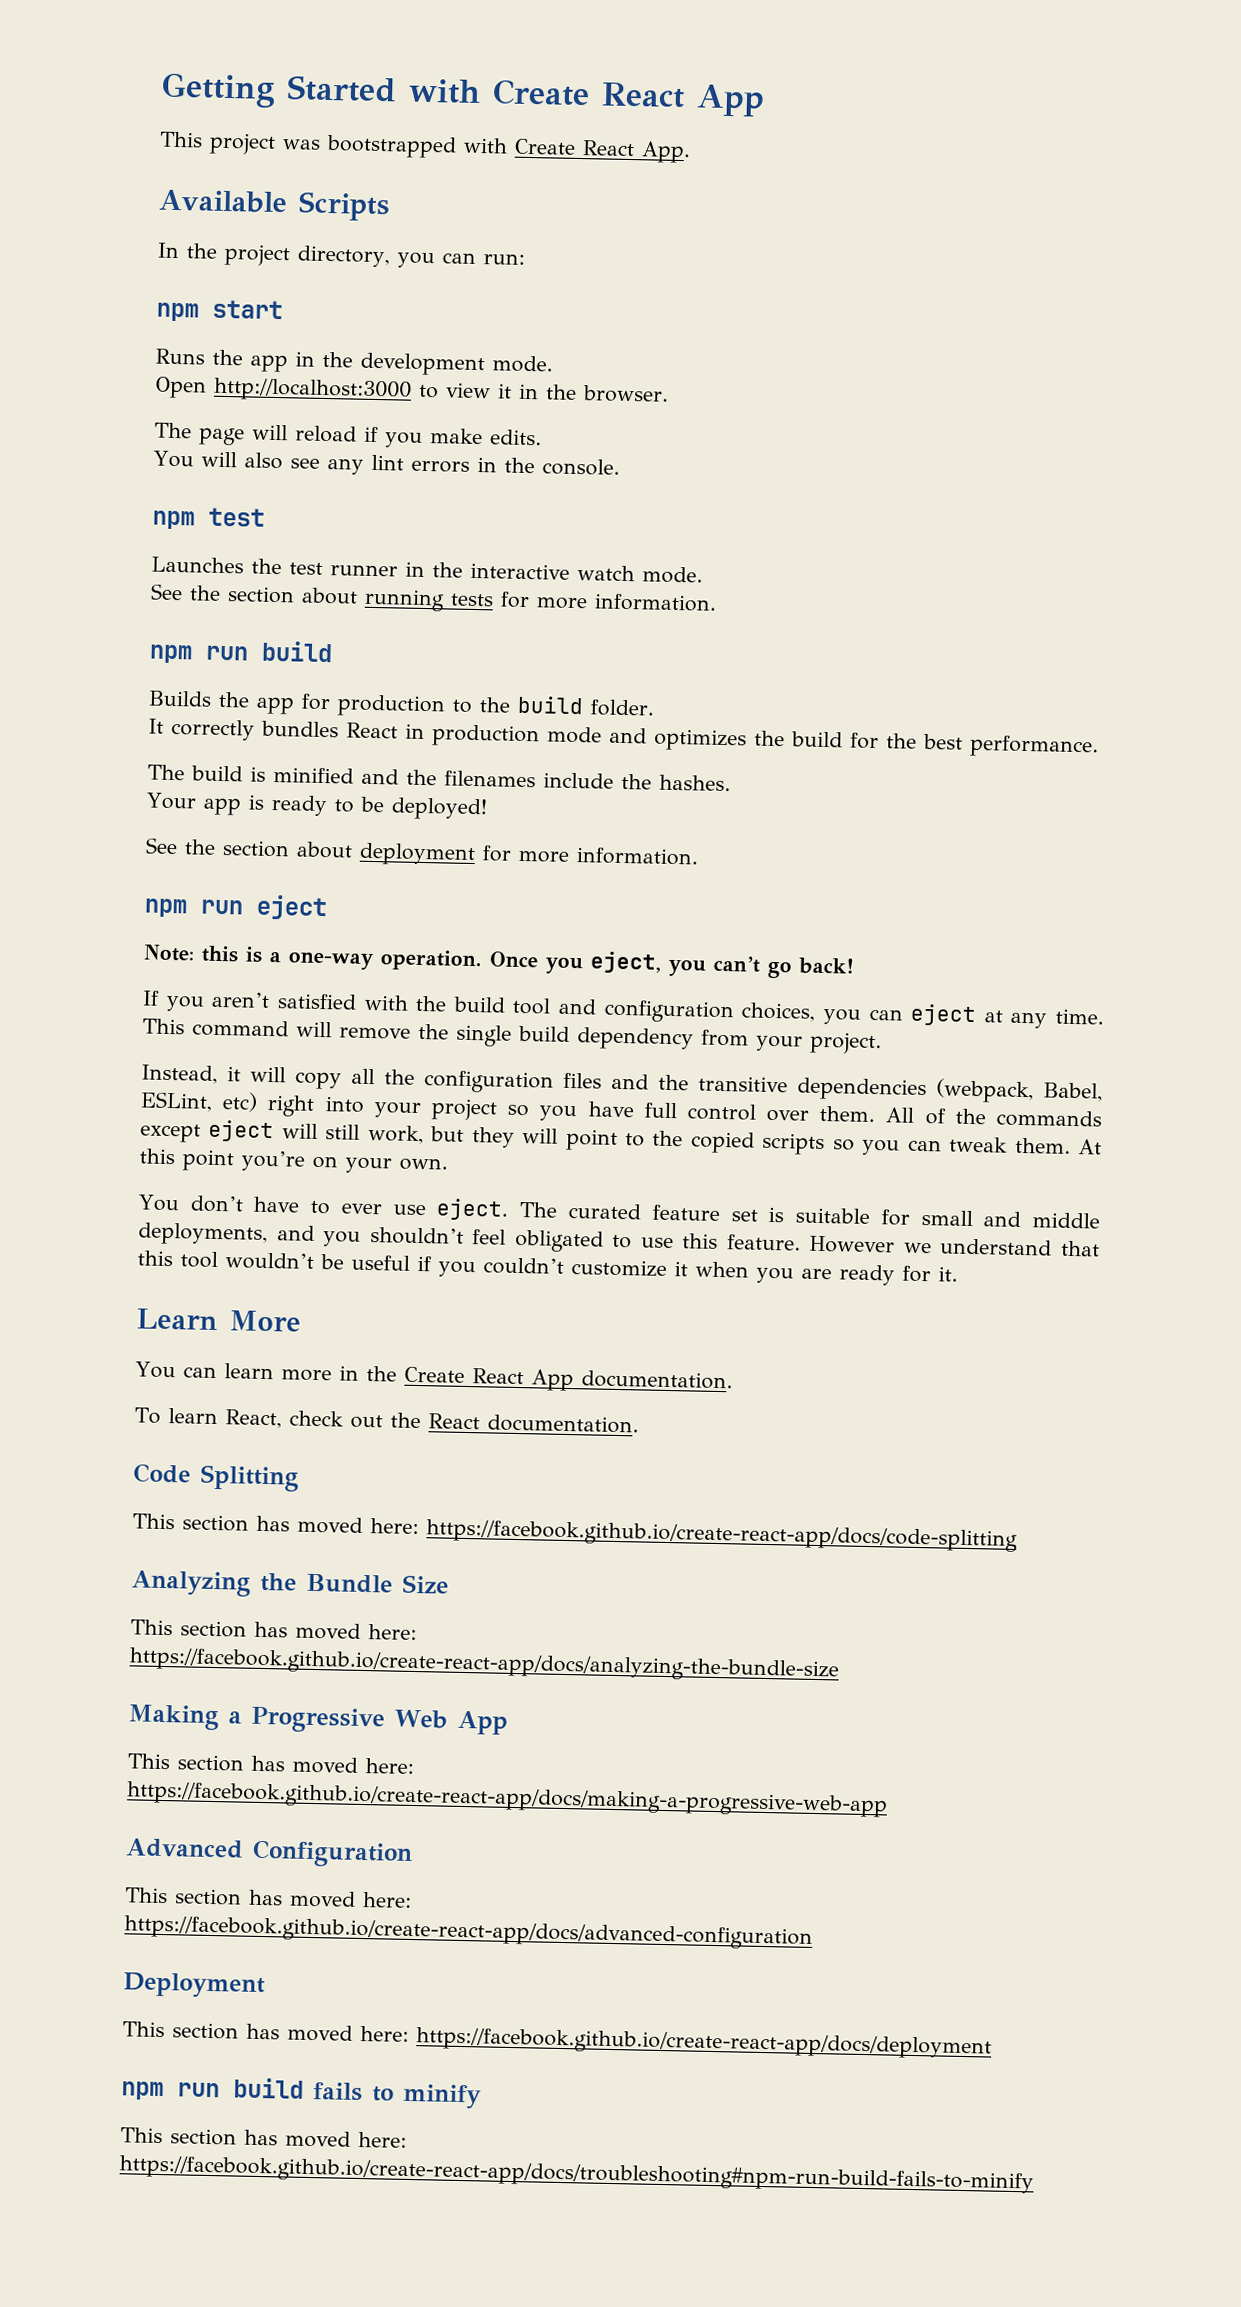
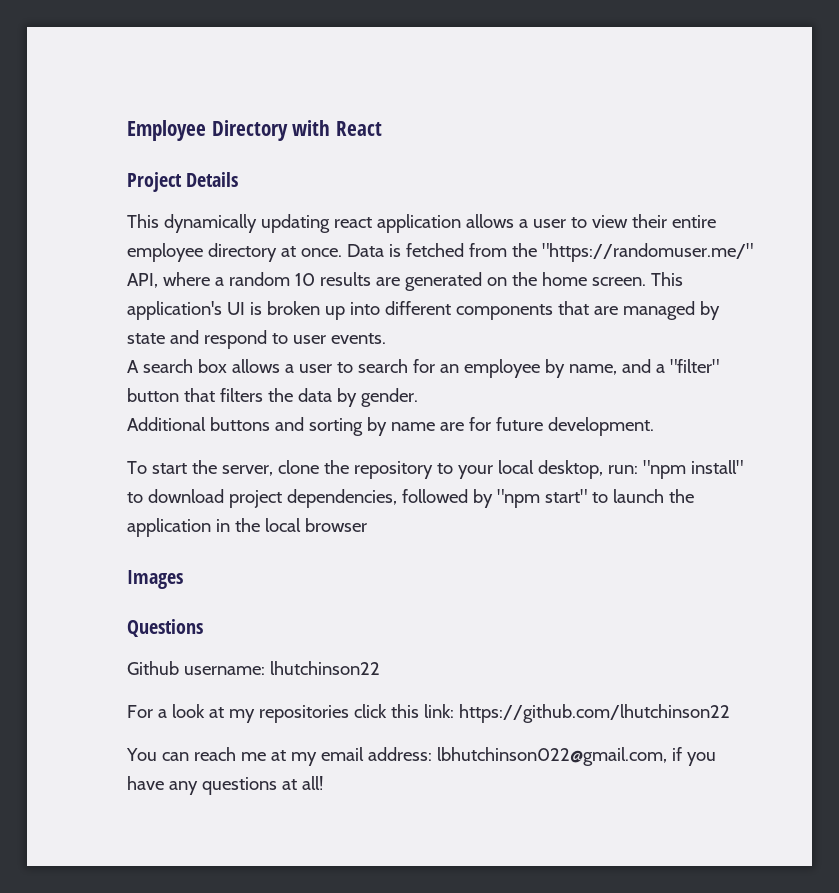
[160,72,765,118] [159,131,691,164] [158,189,390,222] [157,242,525,269] [156,299,283,322] [155,348,553,377] [154,376,669,403] [154,422,542,448] [153,450,620,476] [152,507,265,530] [151,556,703,584] [150,583,717,612] [149,640,333,664] [148,690,655,718] [148,718,1099,759] [147,764,731,792] [146,792,488,821] [145,837,699,867] [144,894,328,921] [143,944,854,979] [142,990,1104,1029] [142,1018,882,1055] [141,1064,1103,1104] [140,1091,1102,1128] [140,1119,1103,1156] [139,1148,448,1174] [138,1194,1100,1229] [138,1222,1100,1257] [137,1250,958,1286] [136,1308,301,1332] [135,1361,733,1392] [134,1407,639,1434] [133,1463,299,1492] [132,1513,1018,1552] [131,1570,449,1597] [130,1619,417,1641] [129,1647,839,1683] [128,1704,508,1735] [127,1753,414,1775] [126,1781,888,1818] [125,1838,413,1868] [125,1887,412,1908] [124,1915,813,1950] [123,1972,266,2000] [122,2021,992,2060] [121,2077,482,2110] [120,2127,407,2148] [119,2155,1034,2195] Getting Started with Create React App // This project was bootstrapped with Create React App. // Available Scripts // In the project directory, you can run: // npm start // Runs the app in the development mode. // Open http://localhost:3000 to view it in the browser. // The page will reload if you make edits. // You will also see any lint errors in the console. // npm test // Launches the test runner in the interactive watch mode. // See the section about running tests for more information. // npm run build // Builds the app for production to the build folder. // It correctly bundles React in production mode and optimizes the build for the best performance. // The build is minified and the filenames include the hashes. // Your app is ready to be deployed! // See the section about deployment for more information. // npm run eject // Note: this is a one-way operation. Once you eject, you can’t go back! // If you aren’t satisfied with the build tool and configuration choices, you can eject at any time. This command will remove the single build dependency from your project. // Instead, it will copy all the configuration files and the transitive dependencies (webpack, Babel, ESLint, etc) right into your project so you have full control over them. All of the commands except eject will still work, but they will point to the copied scripts so you can tweak them. At this point you’re on your own. // You don’t have to ever use eject. The curated feature set is suitable for small and middle deployments, and you shouldn’t feel obligated to use this feature. However we understand that this tool wouldn’t be useful if you couldn’t customize it when you are ready for it. // Learn More // You can learn more in the Create React App documentation. // To learn React, check out the React documentation. // Code Splitting // This section has moved here: https://facebook.github.io/create-react-app/docs/code-splitting // Analyzing the Bundle Size // This section has moved here: https://facebook.github.io/create-react-app/docs/analyzing-the-bundle-size // Making a Progressive Web App // This section has moved here: https://facebook.github.io/create-react-app/docs/making-a-progressive-web-app // Advanced Configuration // This section has moved here: https://facebook.github.io/create-react-app/docs/advanced-configuration // Deployment // This section has moved here: https://facebook.github.io/create-react-app/docs/deployment // npm run build fails to minify // This section has moved here: https://facebook.github.io/create-react-app/docs/troubleshooting#npm-run-build-fails-to-minify -> [127,120,383,141] [127,172,239,192] [127,214,716,233] [127,243,753,262] [127,272,683,291] [127,301,720,320] [127,330,386,349] [127,359,719,378] [127,388,418,407] [127,417,654,436] [127,460,743,479] [127,489,694,508] [127,518,367,537] [127,570,183,589] [127,619,203,637] [127,661,380,675] [127,704,730,723] [126,747,716,766] [127,776,323,795] Employee Directory with React // Project Details // This dynamically updating react application allows a user to view their entire employee directory at once. Data is fetched from the "https://randomuser.me/" API, where a random 10 results are generated on the home screen. This application's UI is broken up into different components that are managed by state and respond to user events. // A search box allows a user to search for an employee by name, and a "filter" button that filters the data by gender. // Additional buttons and sorting by name are for future development. // To start the server, clone the repository to your local desktop, run: "npm install" to download project dependencies, followed by "npm start" to launch the application in the local browser // Images // Questions // Github username: lhutchinson22 // For a look at my repositories click this link: https://github.com/lhutchinson22 // You can reach me at my email address: lbhutchinson022@gmail.com, if you have any questions at all!

